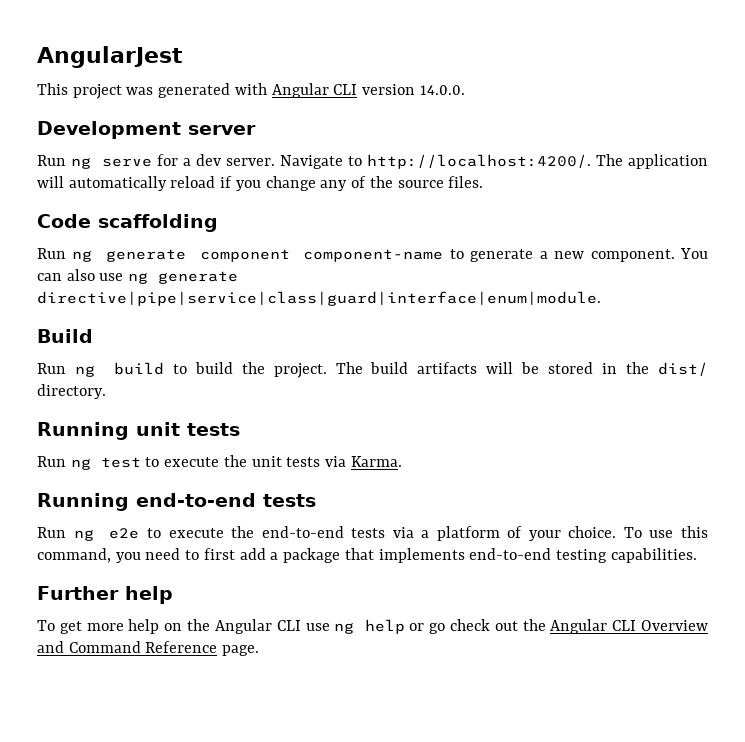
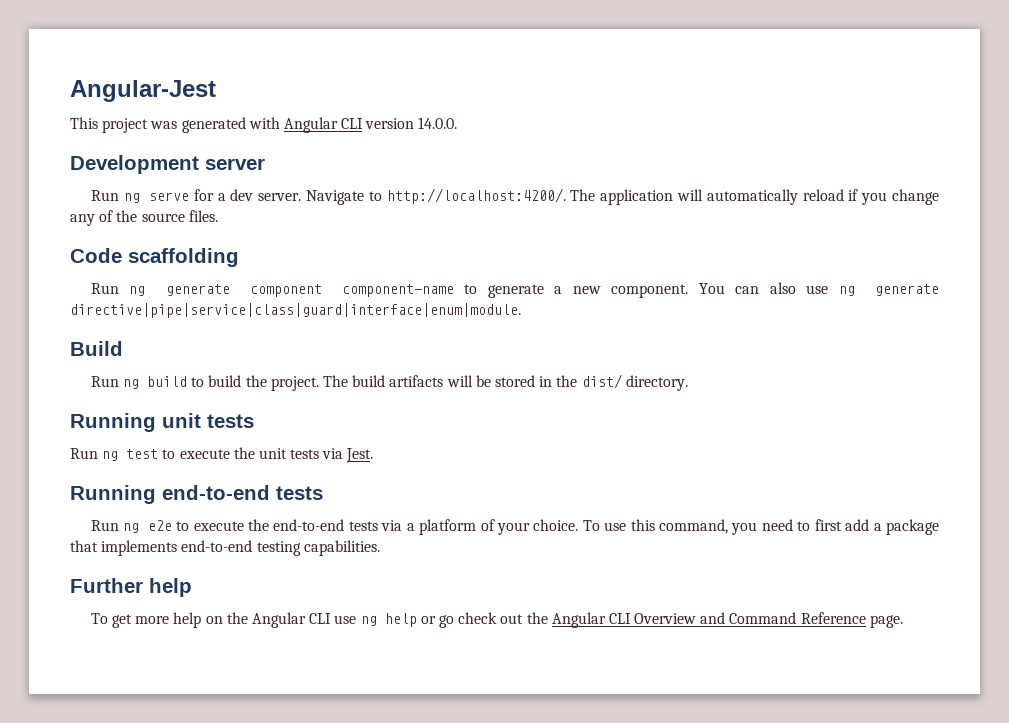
[37,46,183,68] AngularJest -> [70,80,216,102] Angular-Jest
[350,456,402,467] Karma. -> [346,448,374,463] Jest.

